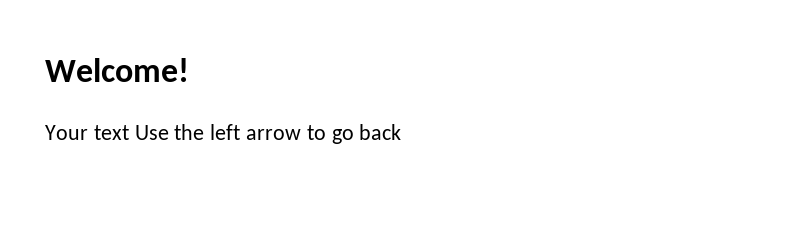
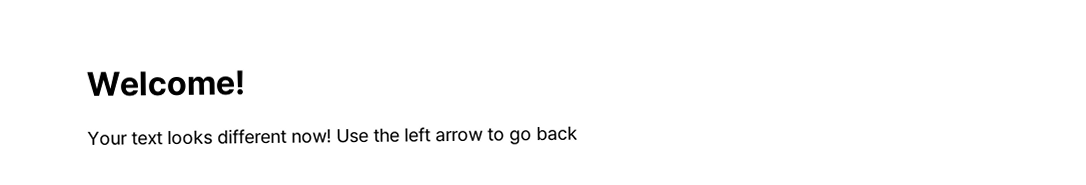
(129, 132) none -> [167,128,332,146] looks different now!

